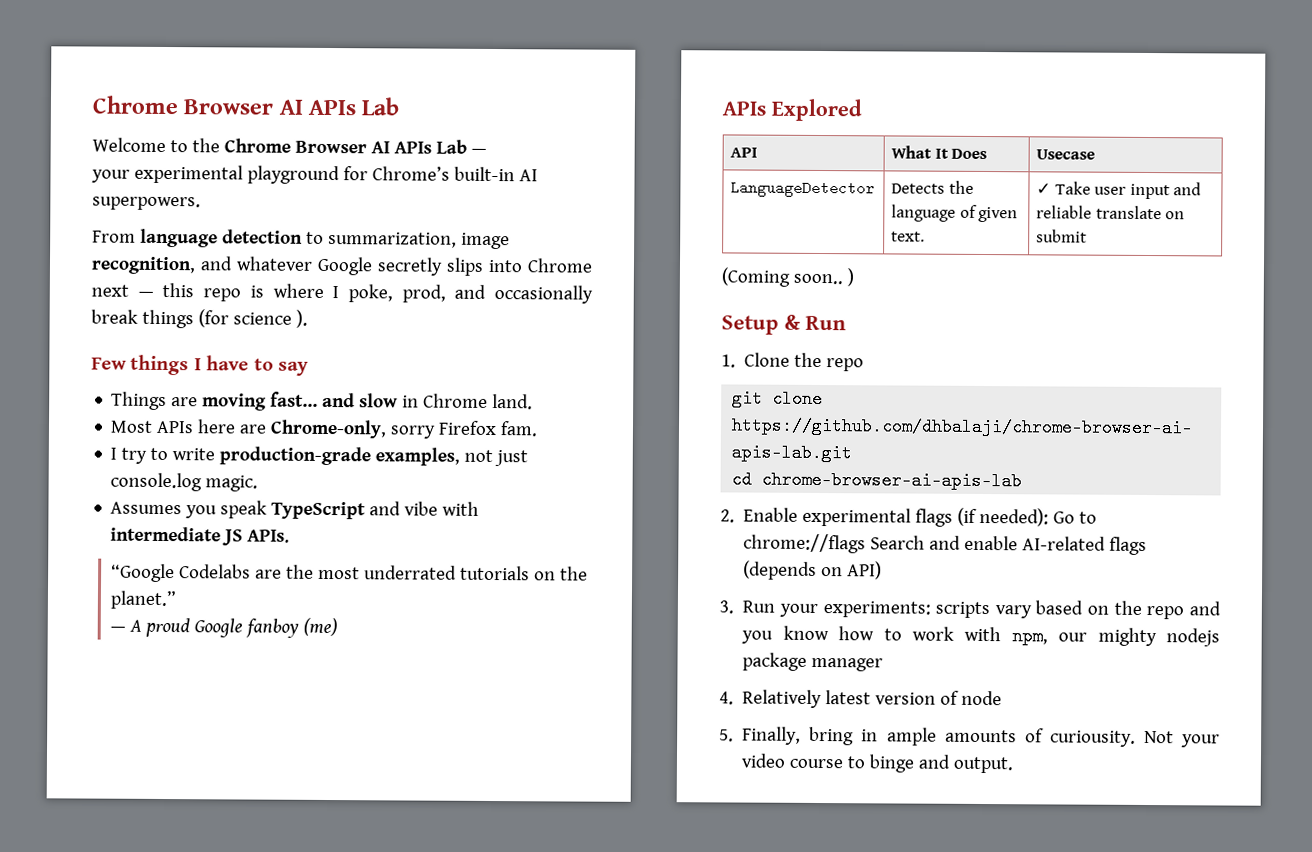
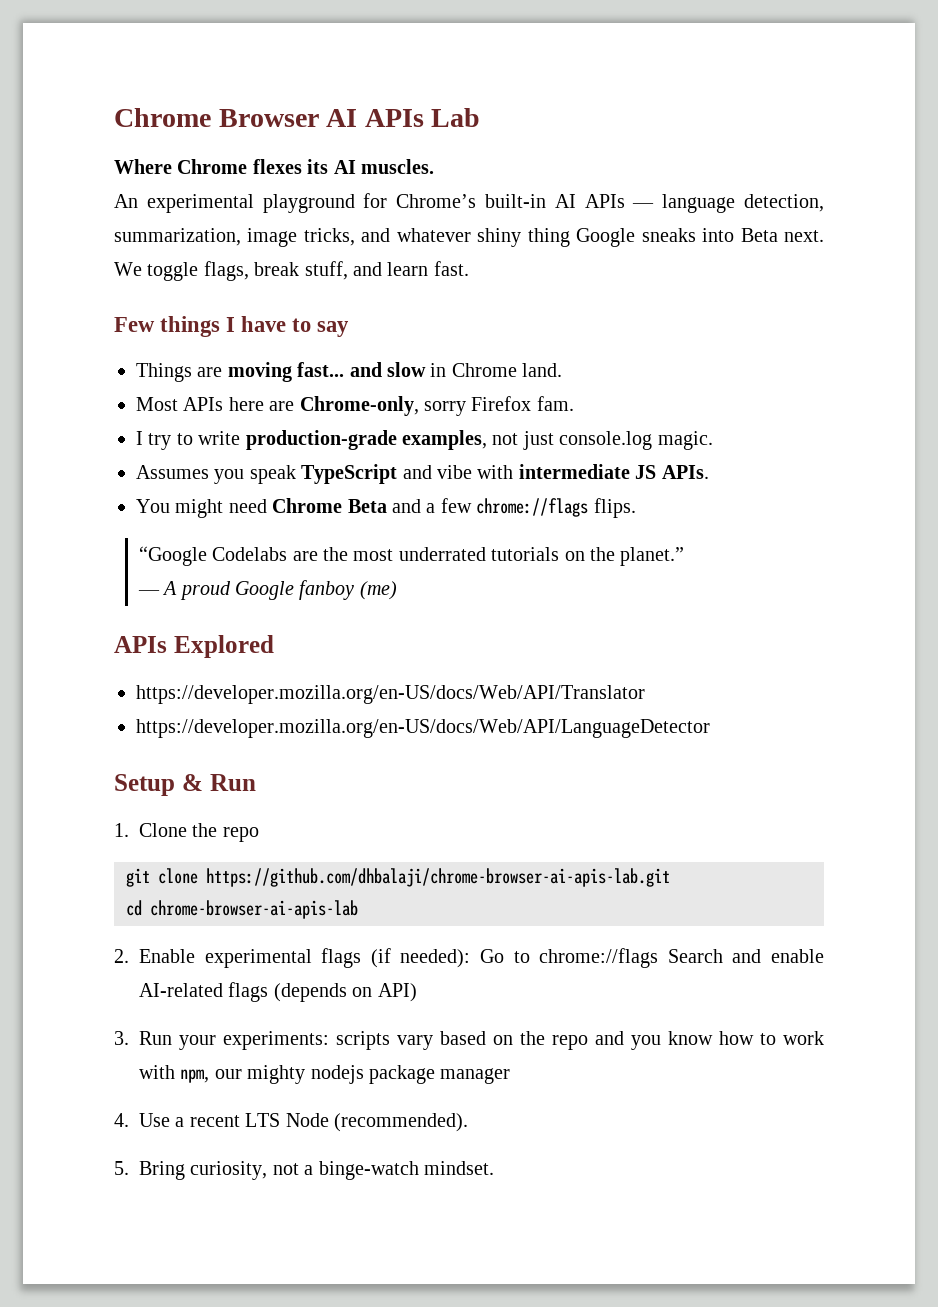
[92,137,487,154] [91,169,130,183] Welcome to the Chrome Browser AI APIs Lab — // your -> [114,159,434,174] [114,194,138,208] Where Chrome flexes its AI muscles. // An
[92,196,201,211] [92,228,324,248] superpowers. // From language detection to -> [584,194,824,213] APIs — language detection,
[91,256,196,275] recognition, -> [303,228,355,246] tricks,
[317,256,593,276] [91,282,593,304] [91,309,308,329] Google secretly slips into Chrome next — this repo is where I poke, prod, and occasionally break things (for science ). -> [477,228,825,247] [114,261,469,281] shiny thing Google sneaks into Beta next. We toggle flags, break stuff, and learn fast.
(291, 536) none -> [136,498,636,518] // You might need Chrome Beta and a few chrome://flags flips.
[730,147,759,158] [891,145,988,160] [1036,149,1096,160] [730,180,876,198] [891,180,974,194] [891,204,1019,223] [891,231,926,242] [1036,181,1201,200] [1036,205,1186,220] [1036,229,1088,243] [721,267,854,287] // API | What It Does | Usecase // LanguageDetector | Detects the language of given text. | ✓ Take user input and reliable translate on submit // (Coming soon.. ) -> [136,685,645,704] [136,719,710,738] // https://developer.mozilla.org/en-US/docs/Web/API/Translator // https://developer.mozilla.org/en-US/docs/Web/API/LanguageDetector
[742,689,1003,709] [719,726,1220,748] [741,753,1014,774] Relatively latest version of node // 5. Finally, bring in ample amounts of curiousity. Not your video course to binge and output. -> [139,1113,468,1132] [114,1161,494,1180] Use a recent LTS Node (recommended). // 5. Bring curiosity, not a binge-watch mindset.

